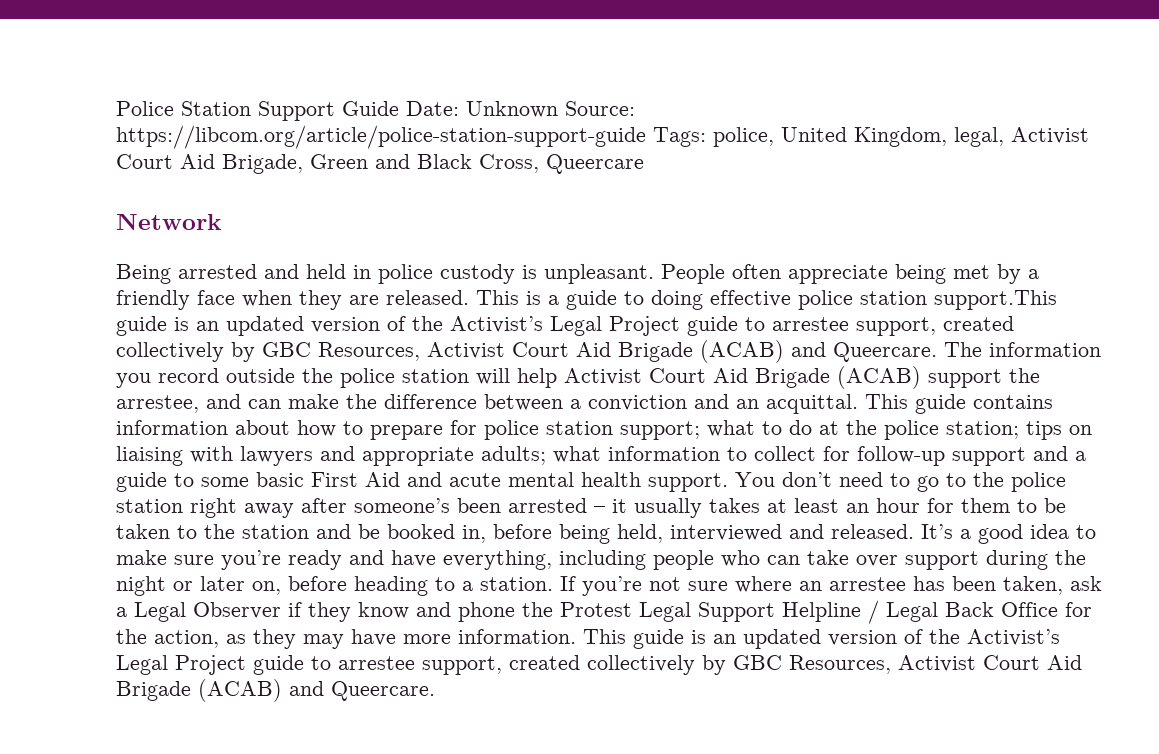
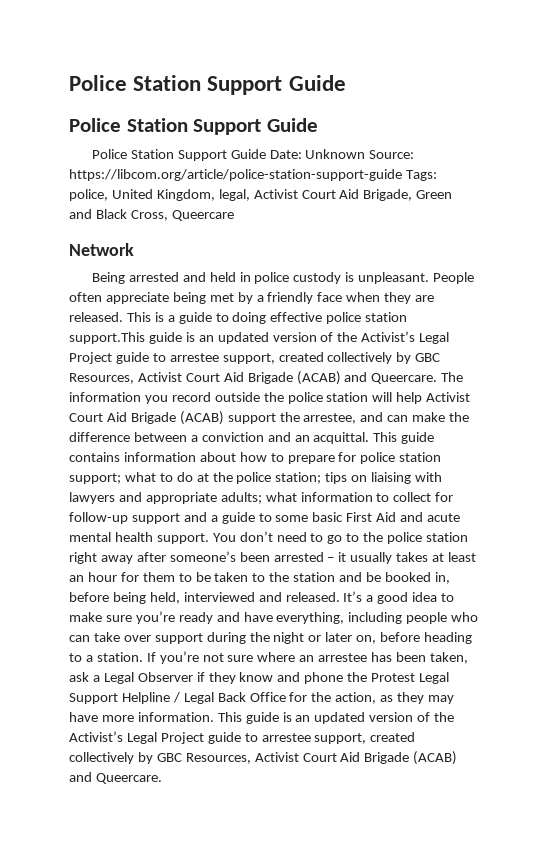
[116,101,399,121] Police Station Support Guide -> [69,75,346,95] [69,118,318,135] [91,149,266,161] Police Station Support Guide // Police Station Support Guide // Police Station Support Guide

